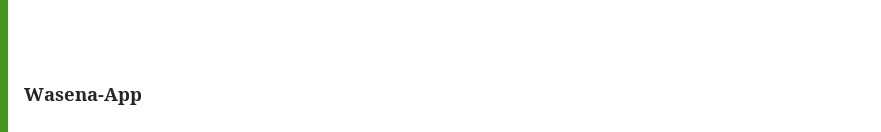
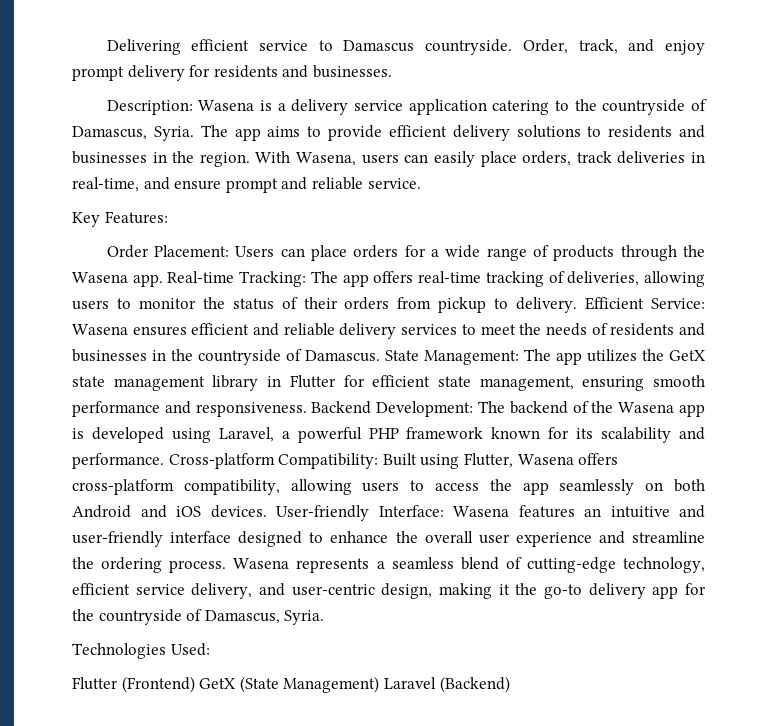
[24,88,142,105] Wasena-App -> [106,39,705,55] [72,65,392,81] [106,99,707,115] [72,125,705,141] [72,151,705,167] [72,177,421,193] [72,211,168,227] [106,245,705,261] [72,271,706,287] [72,297,705,313] [72,323,705,339] [72,349,705,365] [72,375,705,391] [72,401,705,417] [72,427,705,443] [72,453,619,469] [72,479,705,495] [72,505,705,521] [72,531,706,547] [72,557,706,573] [72,583,706,599] [72,609,325,625] [72,643,210,659] [72,676,510,693] Delivering efficient service to Damascus countryside. Order, track, and enjoy prompt delivery for residents and businesses. // Description: Wasena is a delivery service application catering to the countryside of Damascus, Syria. The app aims to provide efficient delivery solutions to residents and businesses in the region. With Wasena, users can easily place orders, track deliveries in real-time, and ensure prompt and reliable service. // Key Features: // Order Placement: Users can place orders for a wide range of products through the Wasena app. Real-time Tracking: The app offers real-time tracking of deliveries, allowing users to monitor the status of their orders from pickup to delivery. Efficient Service: Wasena ensures efficient and reliable delivery services to meet the needs of residents and businesses in the countryside of Damascus. State Management: The app utilizes the GetX state management library in Flutter for efficient state management, ensuring smooth performance and responsiveness. Backend Development: The backend of the Wasena app is developed using Laravel, a powerful PHP framework known for its scalability and performance. Cross-platform Compatibility: Built using Flutter, Wasena offers cross-platform compatibility, allowing users to access the app seamlessly on both Android and iOS devices. User-friendly Interface: Wasena features an intuitive and user-friendly interface designed to enhance the overall user experience and streamline the ordering process. Wasena represents a seamless blend of cutting-edge technology, efficient service delivery, and user-centric design, making it the go-to delivery app for the countryside of Damascus, Syria. // Technologies Used: // Flutter (Frontend) GetX (State Management) Laravel (Backend)

